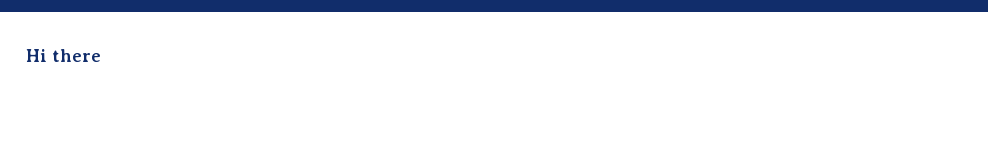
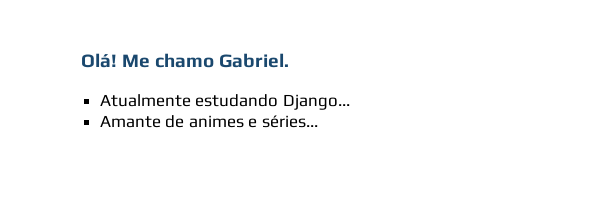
[26,49,101,62] Hi there -> [81,53,290,68] [99,94,350,110] [99,115,319,128] Olá! Me chamo Gabriel. // Atualmente estudando Django... // Amante de animes e séries...

